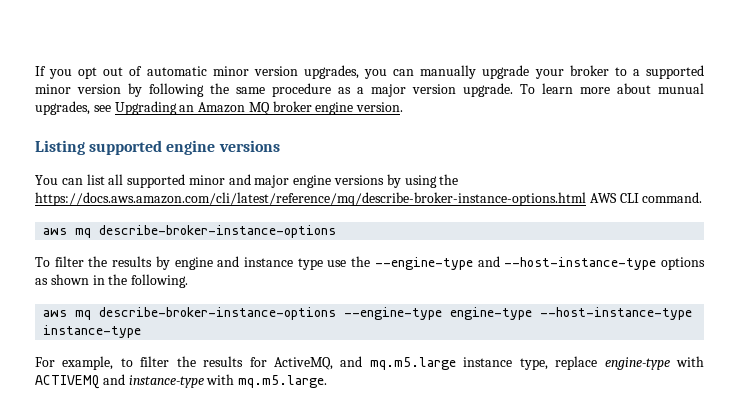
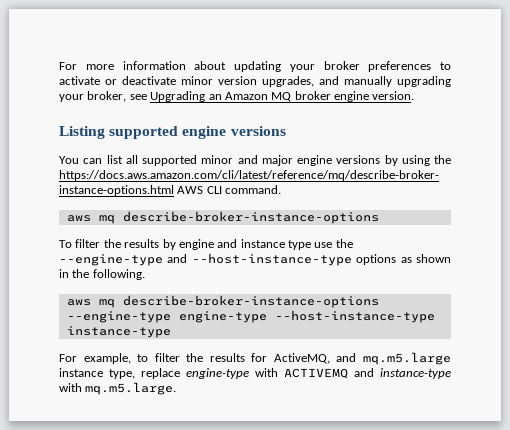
[35,65,705,79] [35,83,704,97] [35,101,90,115] If you opt out of automatic minor version upgrades, you can manually upgrade your broker to a supported minor version by following the same procedure as a major version upgrade. To learn more about munual upgrades, -> [59,61,451,72] [59,76,451,87] [59,91,127,102] For more information about updating your broker preferences to activate or deactivate minor version upgrades, and manually upgrading your broker,

